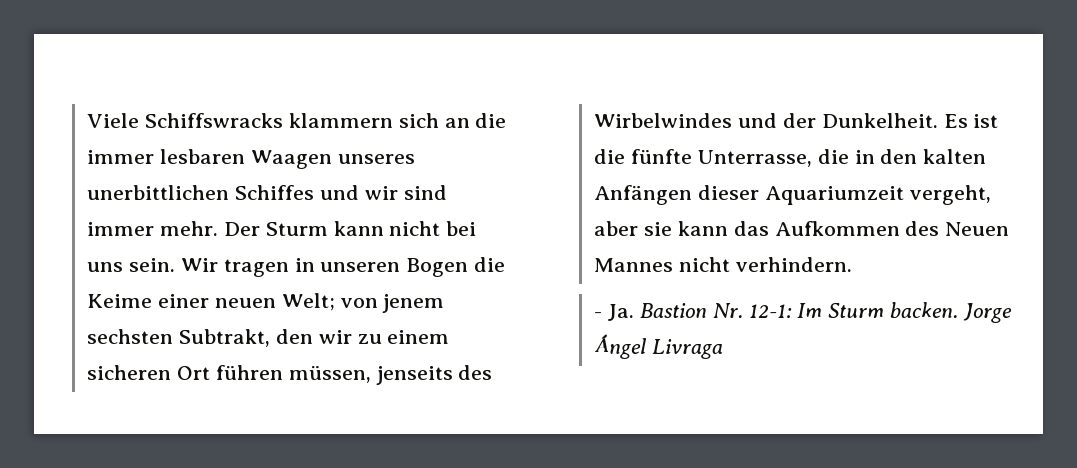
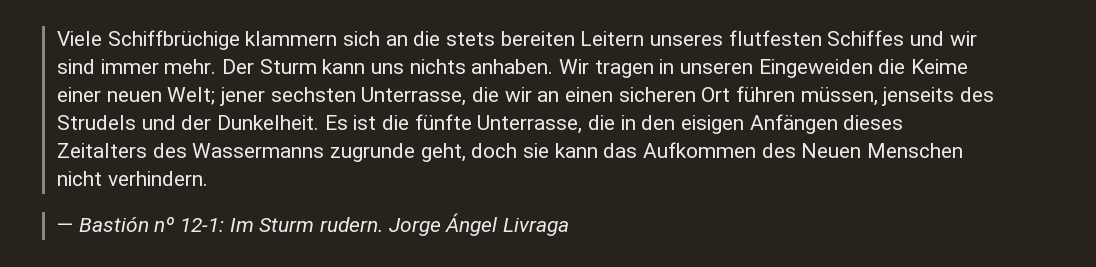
[145,113,284,128] Schiffswracks -> [107,30,240,50] Schiffbrüchige
[87,149,415,169] [87,185,230,200] immer lesbaren Waagen unseres unerbittlichen -> [445,30,822,46] stets bereiten Leitern unseres flutfesten
[389,221,477,236] [87,258,176,272] nicht bei uns sein. -> [370,59,554,74] uns nichts anhaben.
[406,258,469,277] Bogen -> [758,59,873,78] Eingeweiden
[340,294,445,313] [87,329,450,347] von jenem sechsten Subtrakt, den wir zu einem -> [219,87,613,106] jener sechsten Unterrasse, die wir an einen
[594,113,733,128] Wirbelwindes -> [56,115,136,130] Strudels
[923,149,987,164] [594,185,991,205] [594,221,639,236] kalten Anfängen dieser Aquariumzeit vergeht, aber -> [681,114,904,134] [56,143,518,162] eisigen Anfängen dieses Zeitalters des Wassermanns zugrunde geht, doch
[594,258,674,272] Mannes -> [867,143,964,158] Menschen
[594,303,743,321] - Ja. Bastion Nr. -> [56,217,176,232] — Bastión nº
[889,302,958,318] backen. -> [319,217,383,232] rudern.

